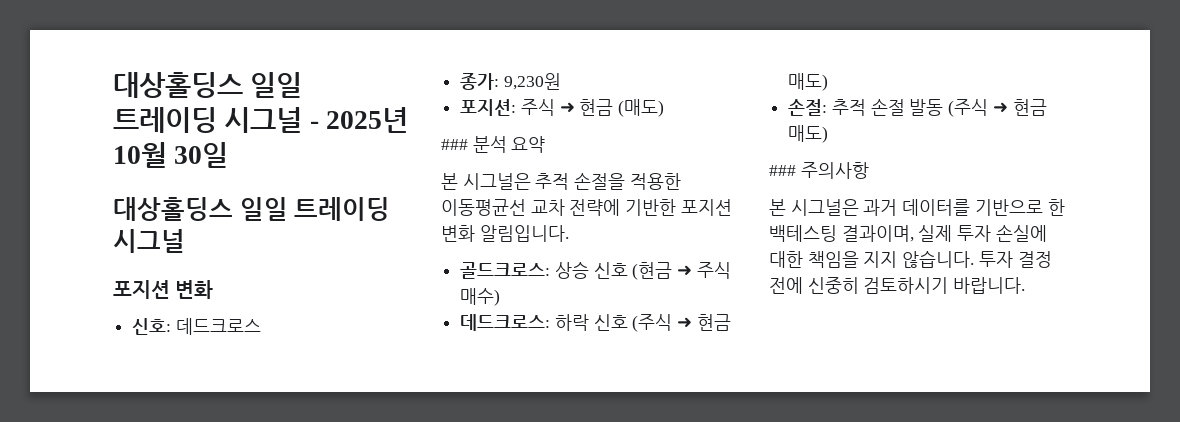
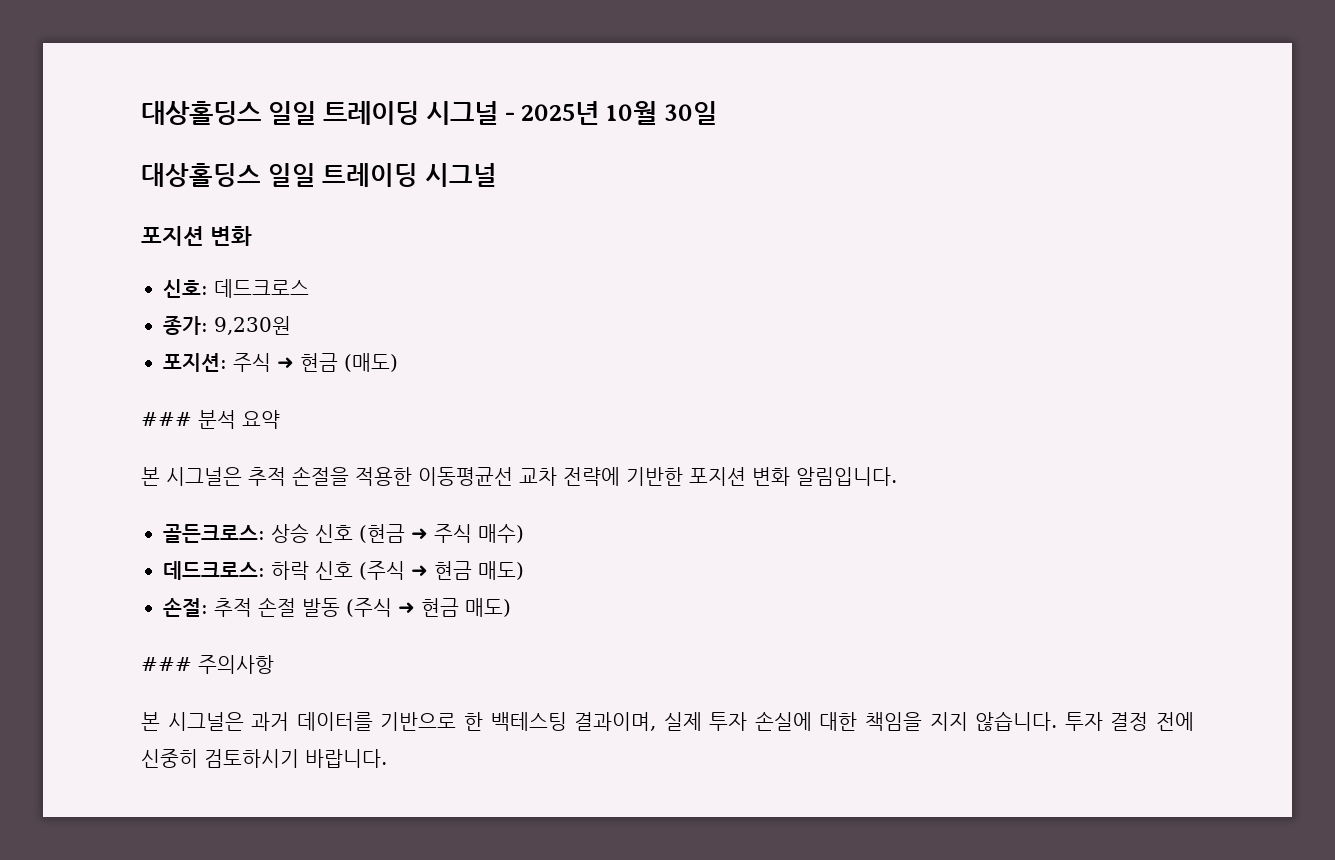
[460,262,551,279] 골드크로스: -> [163,524,265,543] 골든크로스:

